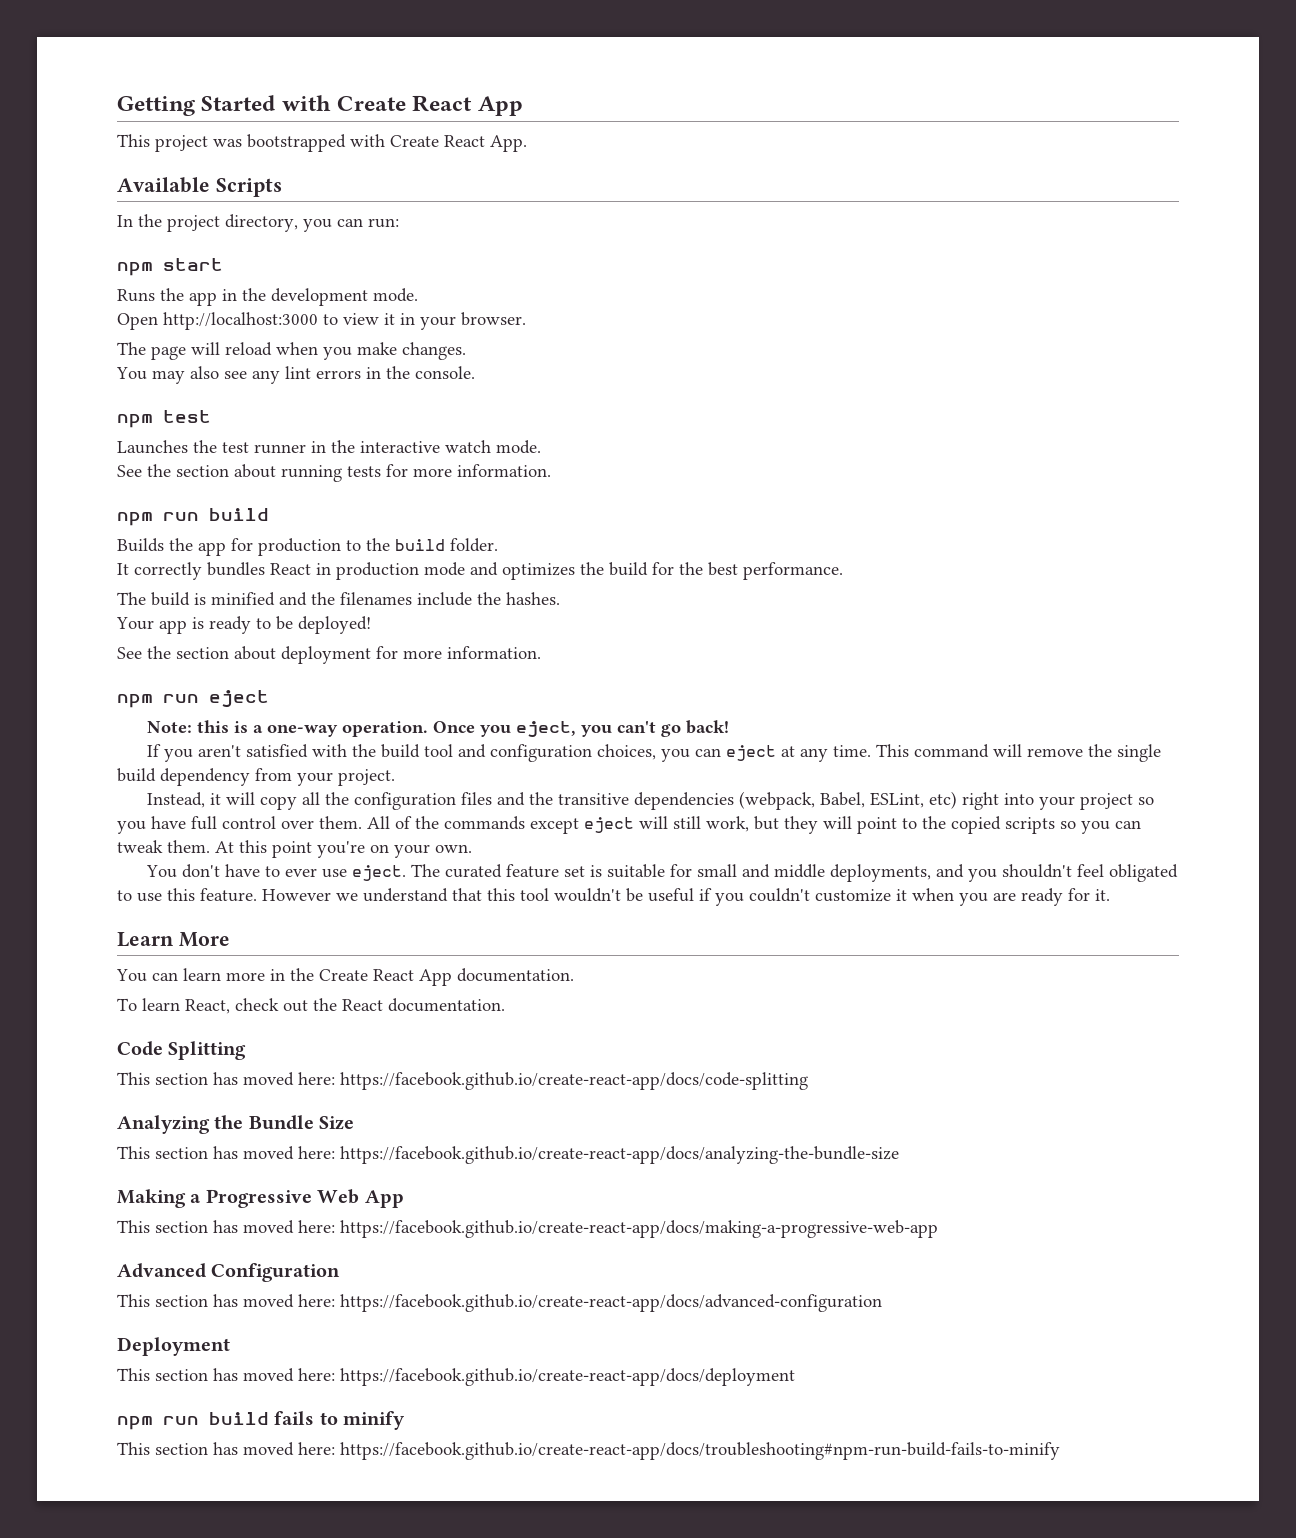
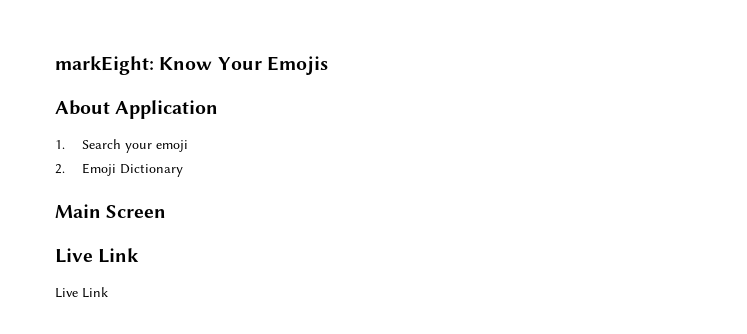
[117,95,523,116] [117,134,527,152] [117,177,282,197] [117,214,399,232] [117,258,223,276] [117,288,418,306] [117,312,526,330] [117,342,466,360] [116,366,475,384] [117,410,211,428] [117,440,541,454] [117,464,551,482] [117,508,269,526] [117,538,498,556] [117,562,843,580] [117,592,560,606] [116,616,371,634] [117,646,541,664] [117,690,269,708] [146,720,729,737] [146,744,1161,762] [117,768,395,786] [146,791,1154,810] [117,816,1141,834] [117,840,472,858] [145,864,1178,882] [117,888,1110,906] [117,932,230,947] [116,968,574,986] [117,998,505,1014] [117,1041,247,1060] [117,1072,808,1090] [117,1115,355,1134] [117,1146,899,1164] [117,1189,404,1208] [117,1220,938,1238] [117,1263,341,1282] [117,1294,882,1312] [117,1337,230,1356] [117,1368,795,1386] [117,1411,406,1430] [117,1442,1060,1460] Getting Started with Create React App // This project was bootstrapped with Create React App. // Available Scripts // In the project directory, you can run: // npm start // Runs the app in the development mode. // Open http://localhost:3000 to view it in your browser. // The page will reload when you make changes. // You may also see any lint errors in the console. // npm test // Launches the test runner in the interactive watch mode. // See the section about running tests for more information. // npm run build // Builds the app for production to the build folder. // It correctly bundles React in production mode and optimizes the build for the best performance. // The build is minified and the filenames include the hashes. // Your app is ready to be deployed! // See the section about deployment for more information. // npm run eject // Note: this is a one-way operation. Once you eject, you can't go back! // If you aren't satisfied with the build tool and configuration choices, you can eject at any time. This command will remove the single build dependency from your project. // Instead, it will copy all the configuration files and the transitive dependencies (webpack, Babel, ESLint, etc) right into your project so you have full control over them. All of the commands except eject will still work, but they will point to the copied scripts so you can tweak them. At this point you're on your own. // You don't have to ever use eject. The curated feature set is suitable for small and middle deployments, and you shouldn't feel obligated to use this feature. However we understand that this tool wouldn't be useful if you couldn't customize it when you are ready for it. // Learn More // You can learn more in the Create React App documentation. // To learn React, check out the React documentation. // Code Splitting // This section has moved here: https://facebook.github.io/create-react-app/docs/code-splitting // Analyzing the Bundle Size // This section has moved here: https://facebook.github.io/create-react-app/docs/analyzing-the-bundle-size // Making a Progressive Web App // This section has moved here: https://facebook.github.io/create-react-app/docs/making-a-progressive-web-app // Advanced Configuration // This section has moved here: https://facebook.github.io/create-react-app/docs/advanced-configuration // Deployment // This section has moved here: https://facebook.github.io/create-react-app/docs/deployment // npm run build fails to minify // This section has moved here: https://facebook.github.io/create-react-app/docs/troubleshooting#npm-run-build-fails-to-minify -> [55,56,328,75] [55,100,219,119] [55,139,189,153] [55,163,184,177] [55,204,167,218] [55,248,140,263] [55,287,108,298] markEight: Know Your Emojis // About Application // 1. Search your emoji // 2. Emoji Dictionary // Main Screen // Live Link // Live Link

